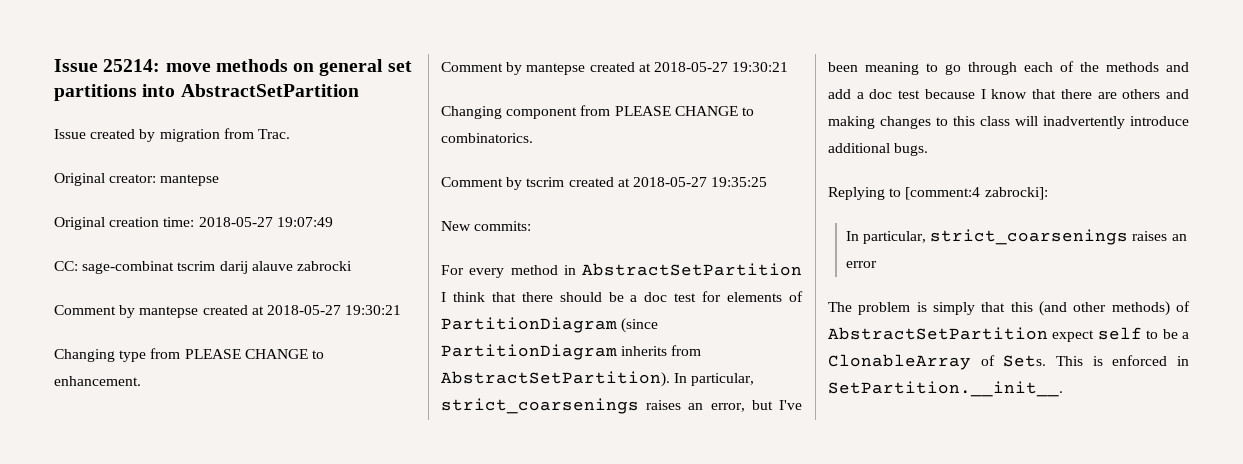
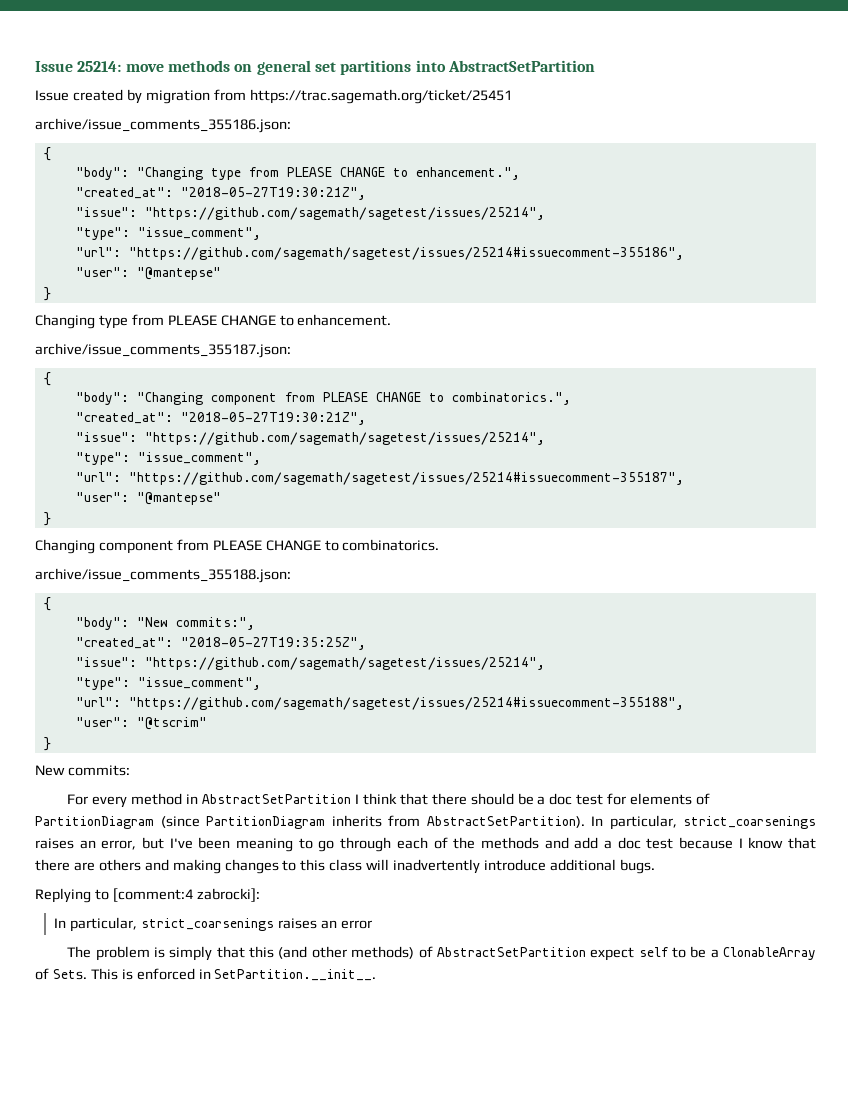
[257,129,290,139] [54,173,220,186] [54,217,333,230] [54,261,352,274] [54,305,402,318] Trac. // Original creator: mantepse // Original creation time: 2018-05-27 19:07:49 // CC: sage-combinat tscrim darij alauve zabrocki // Comment by mantepse created at 2018-05-27 19:30:21 -> [249,89,512,104] [35,118,291,133] [43,147,51,161] [75,167,520,180] [75,187,366,200] [75,207,545,220] [75,227,261,240] [75,247,684,260] [75,267,221,280] [43,287,51,301] https://trac.sagemath.org/ticket/25451 // archive/issue_comments_355186.json: // { // "body": "Changing type from PLEASE CHANGE to enhancement.", // "created_at": "2018-05-27T19:30:21Z", // "issue": "https://github.com/sagemath/sagetest/issues/25214", // "type": "issue_comment", // "url": "https://github.com/sagemath/sagetest/issues/25214#issuecomment-355186", // "user": "@mantepse" // }
[441,62,789,75] Comment by mantepse created at 2018-05-27 19:30:21 -> [35,343,291,358] [43,372,51,386] [75,392,571,405] [75,412,366,425] [75,432,545,445] [75,452,261,465] [75,472,684,485] [75,492,221,505] [43,512,51,526] archive/issue_comments_355187.json: // { // "body": "Changing component from PLEASE CHANGE to combinatorics.", // "created_at": "2018-05-27T19:30:21Z", // "issue": "https://github.com/sagemath/sagetest/issues/25214", // "type": "issue_comment", // "url": "https://github.com/sagemath/sagetest/issues/25214#issuecomment-355187", // "user": "@mantepse" // }
[441,177,768,190] Comment by tscrim created at 2018-05-27 19:35:25 -> [35,568,291,583] [43,597,51,611] [75,617,255,630] [75,637,366,650] [75,657,545,670] [75,677,261,690] [75,697,684,710] [75,717,207,730] [43,737,51,751] archive/issue_comments_355188.json: // { // "body": "New commits:", // "created_at": "2018-05-27T19:35:25Z", // "issue": "https://github.com/sagemath/sagetest/issues/25214", // "type": "issue_comment", // "url": "https://github.com/sagemath/sagetest/issues/25214#issuecomment-355188", // "user": "@tscrim" // }

